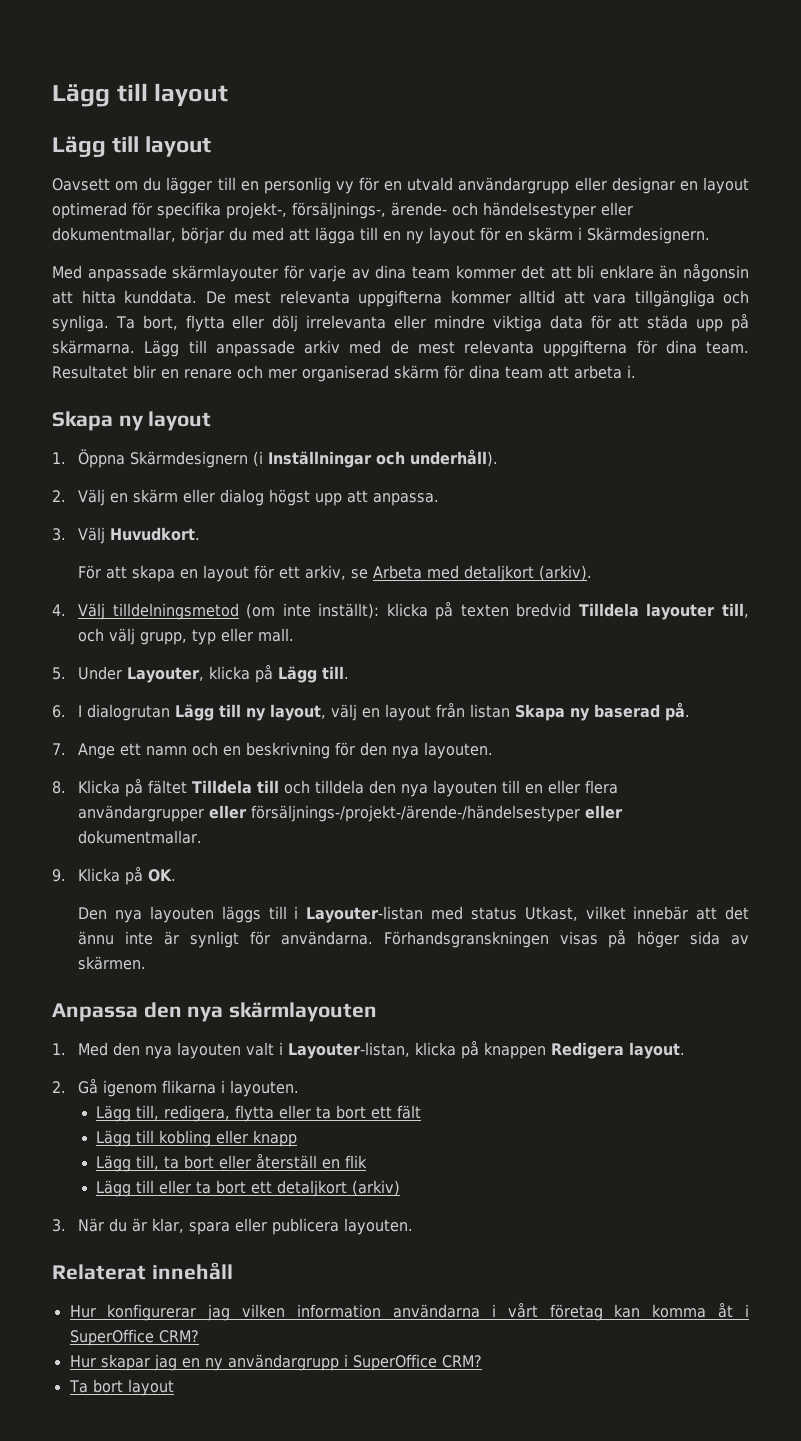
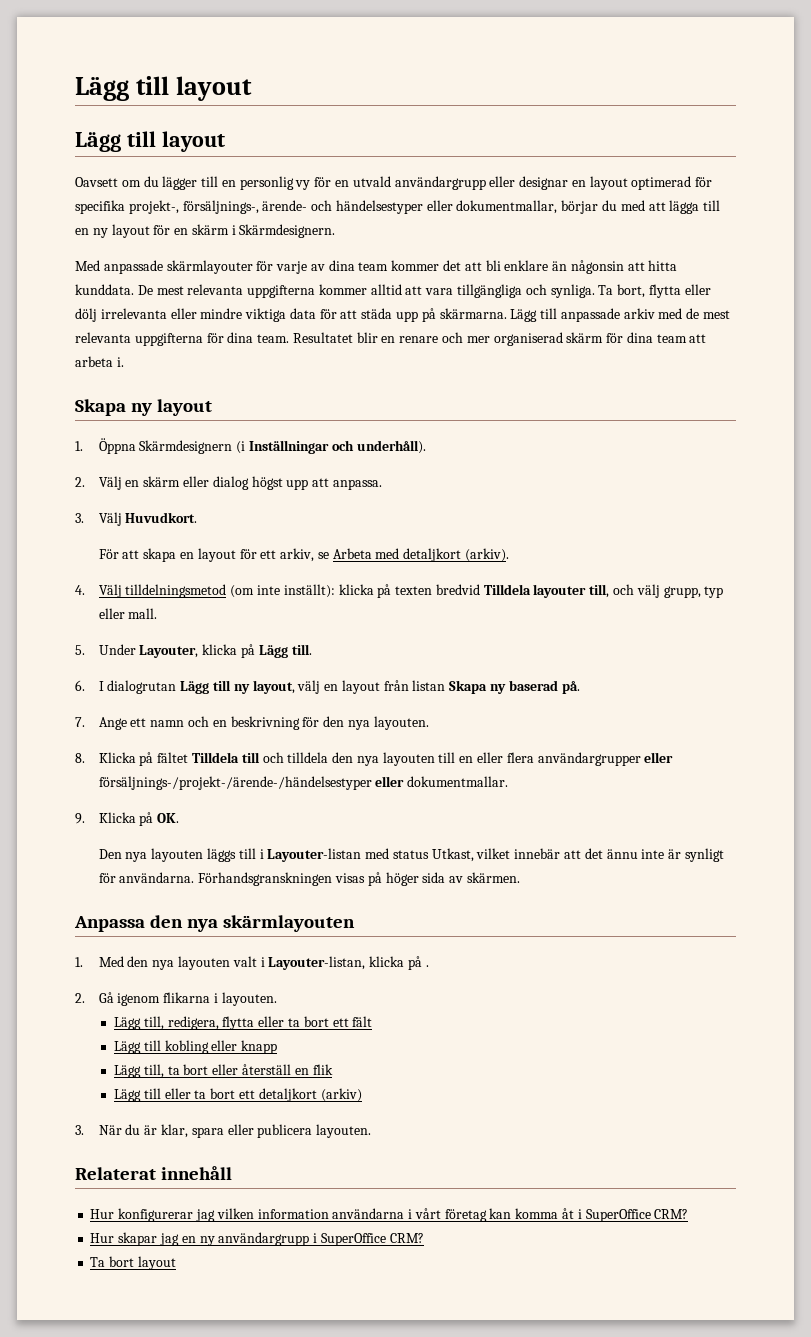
[484,1042,686,1059] knappen Redigera layout. -> [425,965,429,967] .

